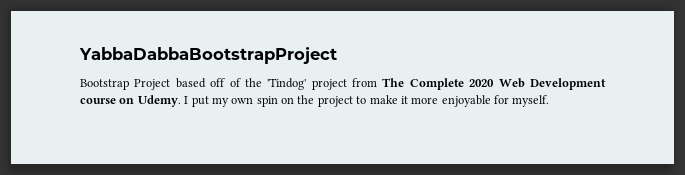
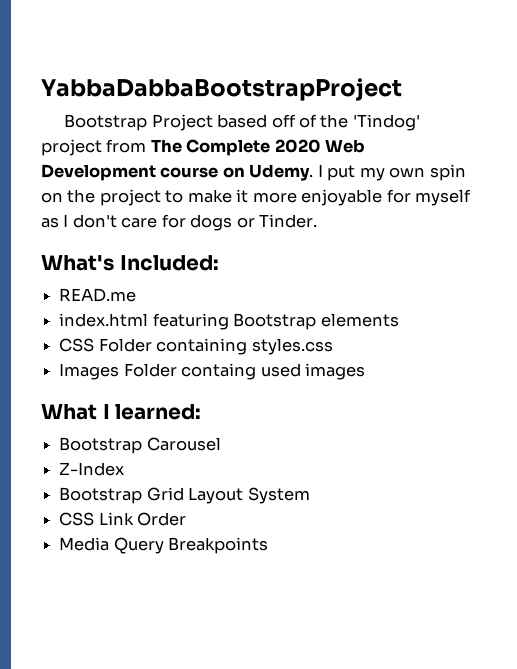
[512,95,550,107] myself. -> [415,189,472,206] [41,214,318,231] [41,255,219,271] [59,288,137,302] [59,313,399,330] [59,338,333,355] [59,363,365,380] [41,404,202,420] [59,437,221,454] [59,462,125,476] [59,487,310,504] [59,512,187,526] [59,537,269,554] myself as I don't care for dogs or Tinder. // What's Included: // READ.me // index.html featuring Bootstrap elements // CSS Folder containing styles.css // Images Folder containg used images // What I learned: // Bootstrap Carousel // Z-Index // Bootstrap Grid Layout System // CSS Link Order // Media Query Breakpoints

